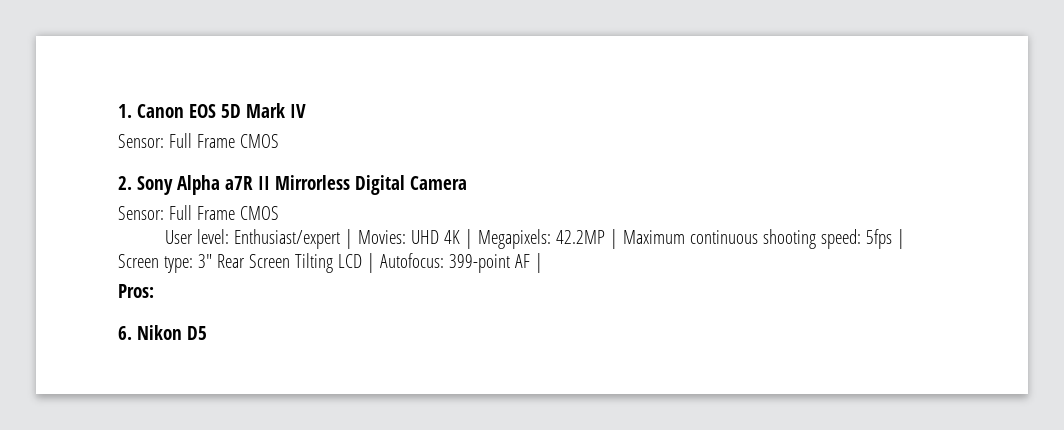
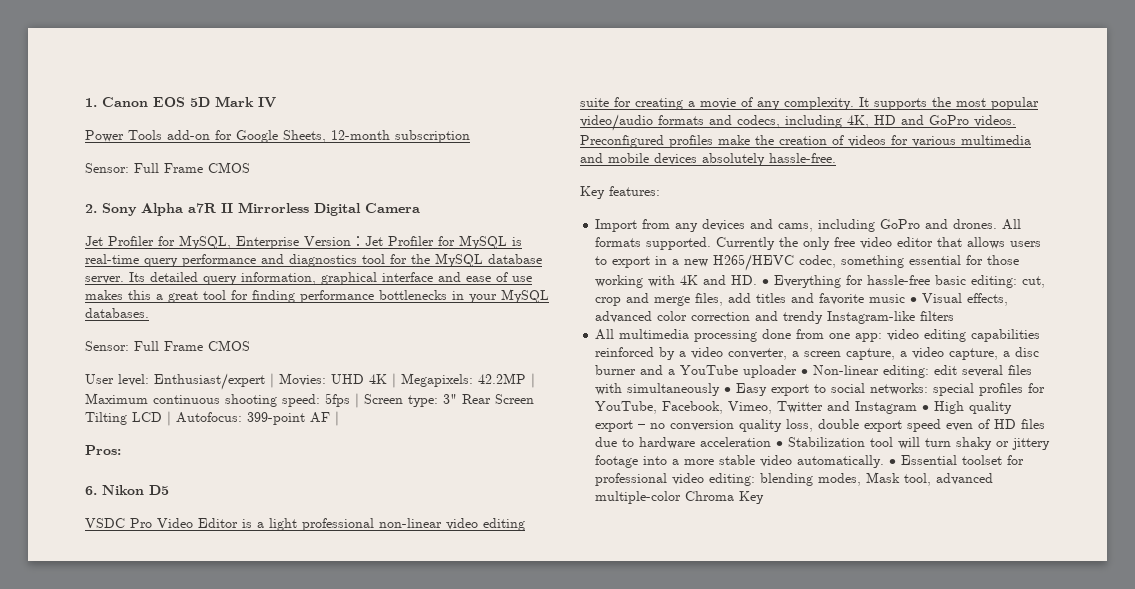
(306, 111) none -> [85,130,470,143] // Power Tools add-on for Google Sheets, 12-month subscription
(467, 183) none -> [85,235,522,249] [85,253,542,267] [85,272,532,285] [85,289,549,303] [85,308,149,318] // Jet Profiler for MySQL, Enterprise Version：Jet Profiler for MySQL is real-time query performance and diagnostics tool for the MySQL database server. Its detailed query information, graphical interface and ease of use makes this a great tool for finding performance bottlenecks in your MySQL databases.
(207, 333) none -> [85,518,525,531] [580,97,1039,110] [580,114,1016,131] [580,135,1031,148] [580,153,836,166] [580,186,660,199] [595,219,1022,232] [595,237,1042,250] [595,254,1020,271] [595,275,1046,288] [595,293,1009,306] [595,311,955,324] [595,329,1041,342] [595,347,1040,360] [595,365,1033,378] [595,383,1046,396] [595,401,1013,414] [595,419,1046,432] [595,437,1051,450] [595,455,1025,468] [595,472,994,486] [595,491,765,504] // VSDC Pro Video Editor is a light professional non-linear video editing suite for creating a movie of any complexity. It supports the most popular video/audio formats and codecs, including 4K, HD and GoPro videos. Preconfigured profiles make the creation of videos for various multimedia and mobile devices absolutely hassle-free. // Key features: // Import from any devices and cams, including GoPro and drones. All formats supported. Сurrently the only free video editor that allows users to export in a new H265/HEVC codec, something essential for those working with 4K and HD. • Everything for hassle-free basic editing: cut, crop and merge files, add titles and favorite music • Visual effects, advanced color correction and trendy Instagram-like filters // All multimedia processing done from one app: video editing capabilities reinforced by a video converter, a screen capture, a video capture, a disc burner and a YouTube uploader • Non-linear editing: edit several files with simultaneously • Easy export to social networks: special profiles for YouTube, Facebook, Vimeo, Twitter and Instagram • High quality export – no conversion quality loss, double export speed even of HD files due to hardware acceleration • Stabilization tool will turn shaky or jittery footage into a more stable video automatically. • Essential toolset for professional video editing: blending modes, Mask tool, advanced multiple-color Chroma Key

